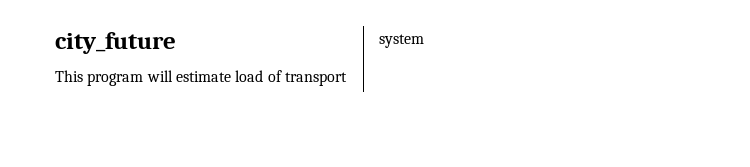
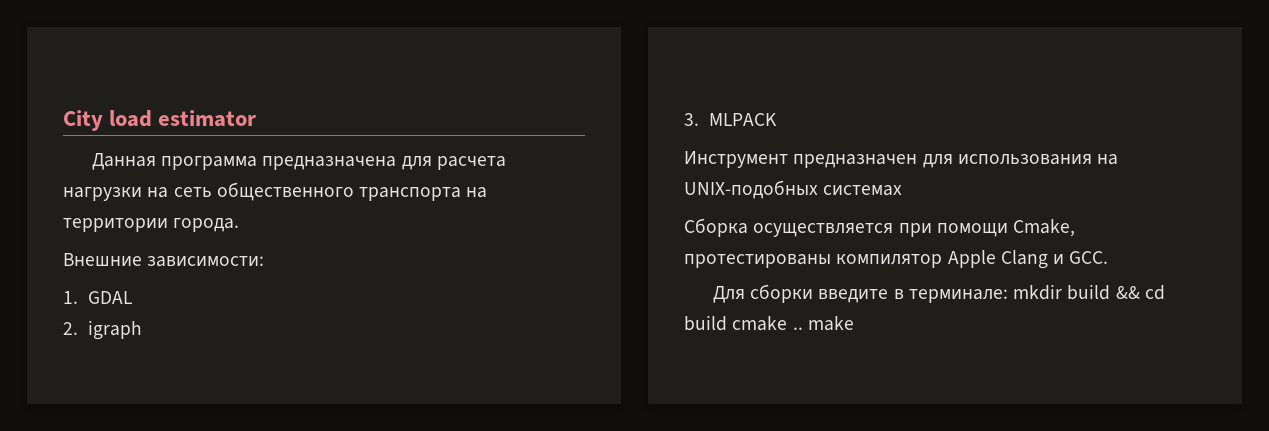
[55,32,176,54] [55,70,347,86] [379,34,424,48] city_future // This program will estimate load of transport system -> [63,110,257,131] [91,153,506,170] [63,182,488,201] [63,218,240,232] [63,253,265,267] [63,291,132,304] [63,320,142,340] [684,113,777,126] [684,151,1119,168] [684,180,903,199] [684,218,1076,237] [684,250,1109,269] [712,284,1166,303] [684,315,854,331] City load estimator // Данная программа предназначена для расчета нагрузки на сеть общественного транспорта на территории города. // Внешние зависимости: // 1. GDAL // 2. igraph // 3. MLPACK // Инструмент предназначен для использования на UNIX-подобных системах // Сборка осуществляется при помощи Cmake, протестированы компилятор Apple Clang и GCC. // Для сборки введите в терминале: mkdir build && cd build cmake .. make

